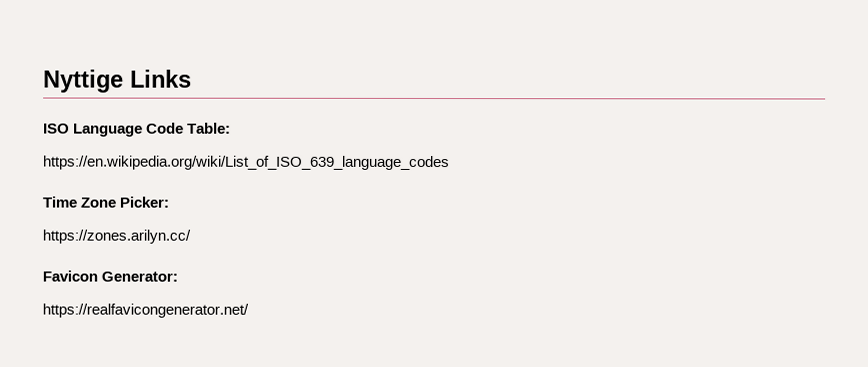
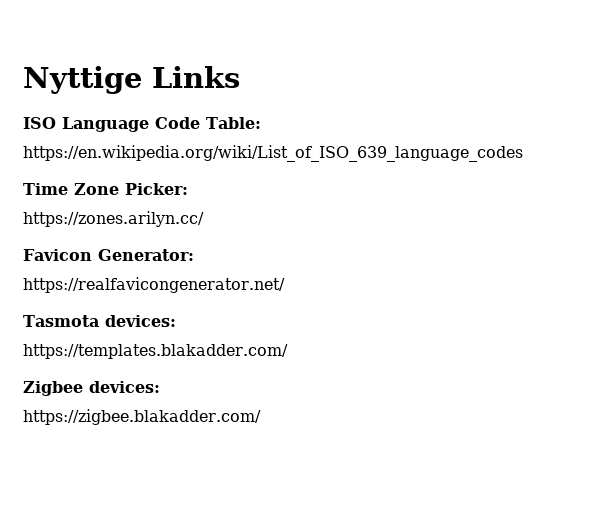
(249, 310) none -> [23,315,176,327] [23,344,288,359] [23,381,160,396] [23,409,261,425] // Tasmota devices: // https://templates.blakadder.com/ // Zigbee devices: // https://zigbee.blakadder.com/

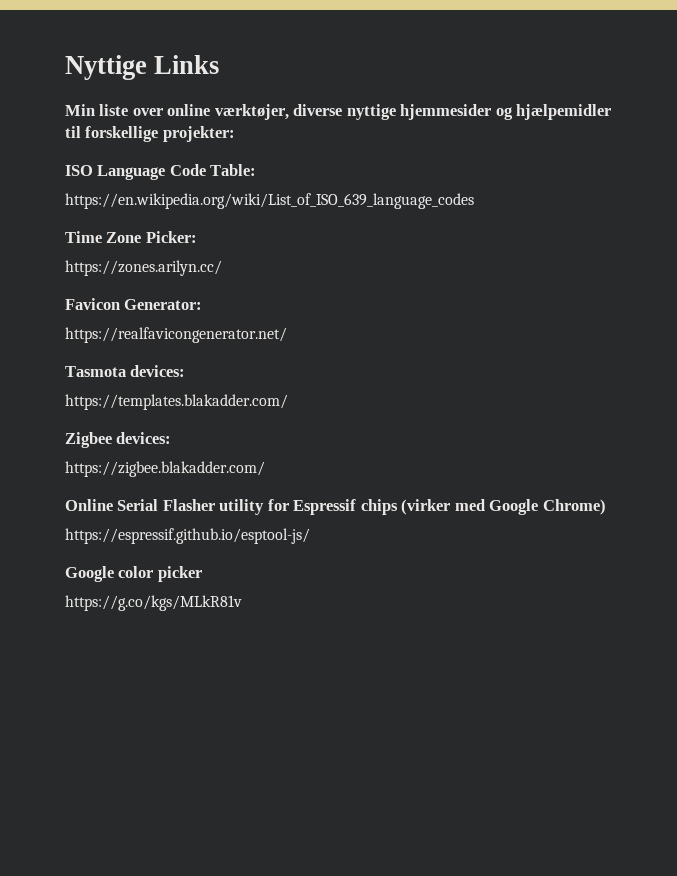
(240, 77) none -> [65,104,612,120] [65,126,235,142] // Min liste over online værktøjer, diverse nyttige hjemmesider og hjælpemidler til forskellige projekter:
(261, 417) none -> [65,499,606,515] [65,528,310,544] [65,566,202,582] [65,595,242,611] // Online Serial Flasher utility for Espressif chips (virker med Google Chrome) // https://espressif.github.io/esptool-js/ // Google color picker // https://g.co/kgs/MLkR81v

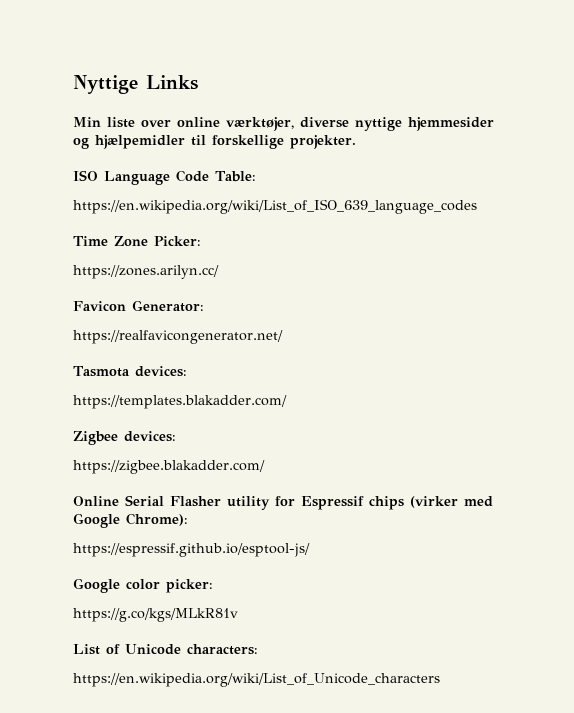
[162,126,235,142] projekter: -> [290,135,356,149] projekter.
[542,499,606,515] Chrome) -> [126,513,188,526] Chrome):
[157,566,202,582] picker -> [166,579,213,593] picker:
(242, 603) none -> [73,644,258,655] [73,673,440,687] // List of Unicode characters: // https://en.wikipedia.org/wiki/List_of_Unicode_characters

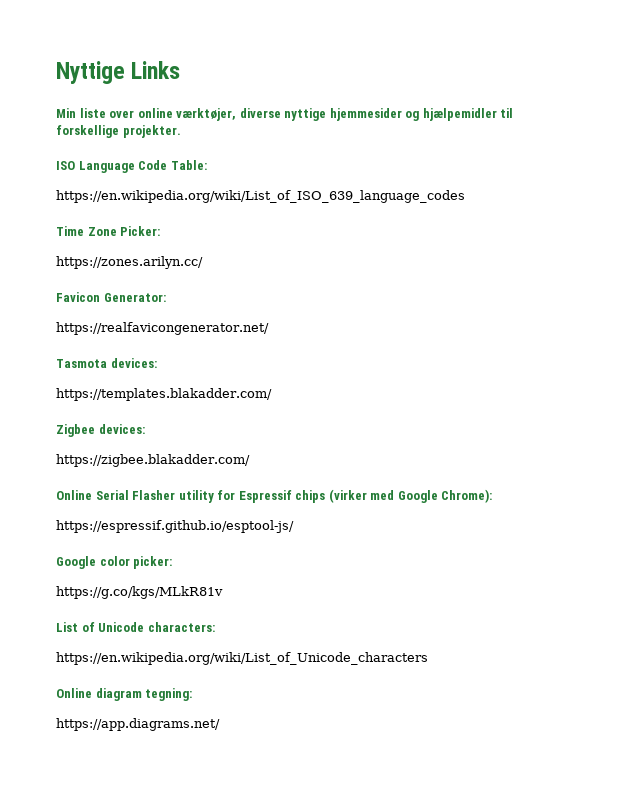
(440, 680) none -> [56,688,193,701] [56,718,220,731] // Online diagram tegning: // https://app.diagrams.net/

